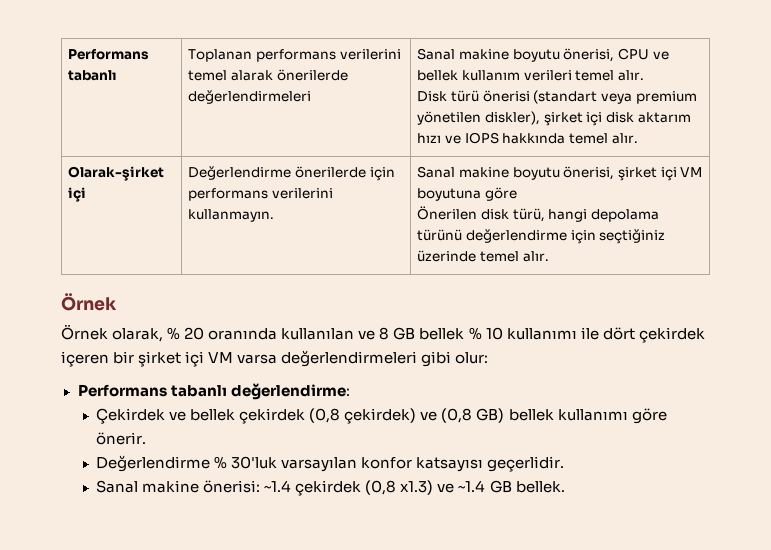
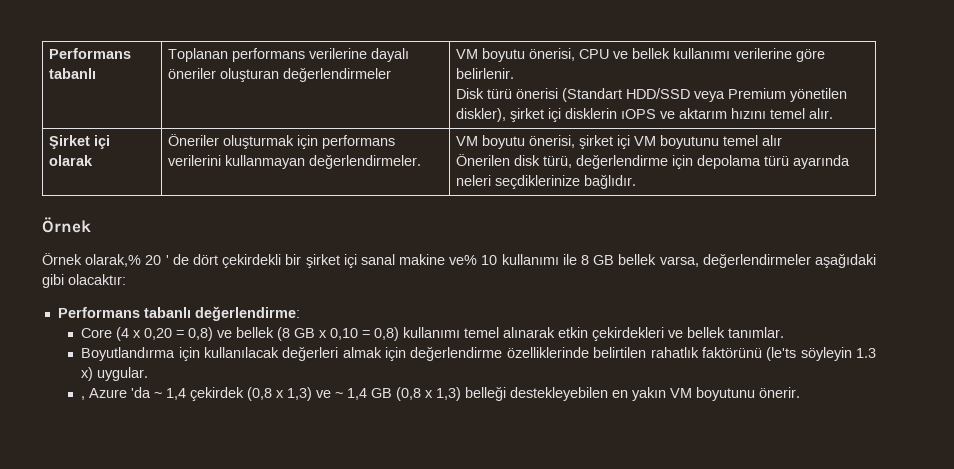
[339,49,401,60] [188,69,348,81] [188,90,312,104] [417,48,510,60] verilerini temel alarak önerilerde değerlendirmeleri | Sanal makine -> [309,48,410,62] [168,67,392,82] [456,49,479,59] verilerine dayalı öneriler oluşturan değerlendirmeler | VM
[462,70,645,81] kullanım verileri temel alır. -> [673,48,826,62] [456,68,515,79] kullanımı verilerine göre belirlenir.
[533,90,697,104] [417,111,691,126] [417,132,638,144] [68,166,165,181] [68,187,87,202] [188,166,395,181] [188,188,334,201] [188,209,275,222] [417,166,510,178] (standart veya premium yönetilen diskler), şirket içi disk aktarım hızı ve IOPS hakkında temel alır. // Olarak-şirket içi | Değerlendirme önerilerde için performans verilerini kullanmayın. | Sanal makine -> [562,88,848,102] [456,108,834,122] [49,135,111,149] [49,155,94,166] [168,134,396,149] [168,154,422,169] [456,136,479,146] (Standart HDD/SSD veya Premium yönetilen diskler), şirket içi disklerin ıOPS ve aktarım hızını temel alır. // Şirket içi olarak | Öneriler oluşturmak için performans verilerini kullanmayan değerlendirmeler. | VM
[417,187,518,201] boyutuna göre -> [660,135,783,149] boyutunu temel alır
[548,209,660,222] [417,229,666,244] [417,250,549,262] [61,293,117,311] [61,325,705,343] [61,350,489,367] [77,383,350,400] [96,408,667,424] [96,432,147,445] [96,455,565,472] [96,480,565,496] hangi depolama türünü değerlendirme için seçtiğiniz üzerinde temel alır. // Örnek // Örnek olarak, % 20 oranında kullanılan ve 8 GB bellek % 10 kullanımı ile dört çekirdek içeren bir şirket içi VM varsa değerlendirmeleri gibi olur: // Performans tabanlı değerlendirme: // Çekirdek ve bellek çekirdek (0,8 çekirdek) ve (0,8 GB) bellek kullanımı göre önerir. // Değerlendirme % 30'luk varsayılan konfor katsayısı geçerlidir. // Sanal makine önerisi: ~1.4 çekirdek (0,8 x1.3) ve ~1.4 GB bellek. -> [576,154,851,169] [456,174,637,189] [42,217,91,233] [42,253,876,268] [42,274,126,288] [57,306,300,321] [81,327,785,341] [81,346,876,361] [81,367,149,381] [81,386,801,401] değerlendirme için depolama türü ayarında neleri seçdiklerinize bağlıdır. // Örnek // Örnek olarak,% 20 ' de dört çekirdekli bir şirket içi sanal makine ve% 10 kullanımı ile 8 GB bellek varsa, değerlendirmeler aşağıdaki gibi olacaktır: // Performans tabanlı değerlendirme: // Core (4 x 0,20 = 0,8) ve bellek (8 GB x 0,10 = 0,8) kullanımı temel alınarak etkin çekirdekleri ve bellek tanımlar. // Boyutlandırma için kullanılacak değerleri almak için değerlendirme özelliklerinde belirtilen rahatlık faktörünü (le'ts söyleyin 1.3 x) uygular. // , Azure 'da ~ 1,4 çekirdek (0,8 x 1,3) ve ~ 1,4 GB (0,8 x 1,3) belleği destekleyebilen en yakın VM boyutunu önerir.

